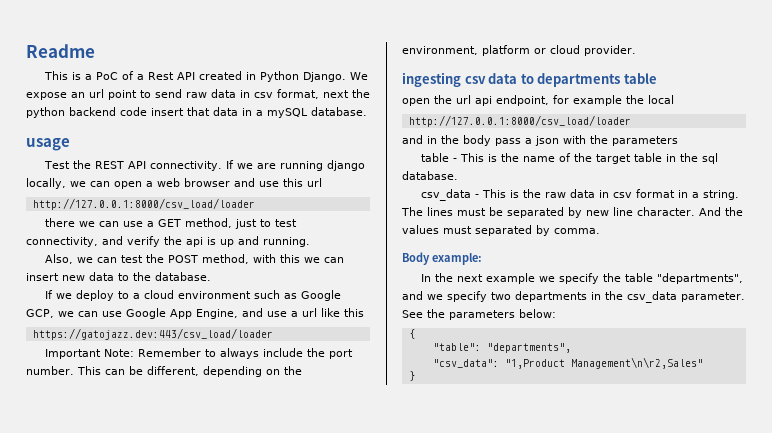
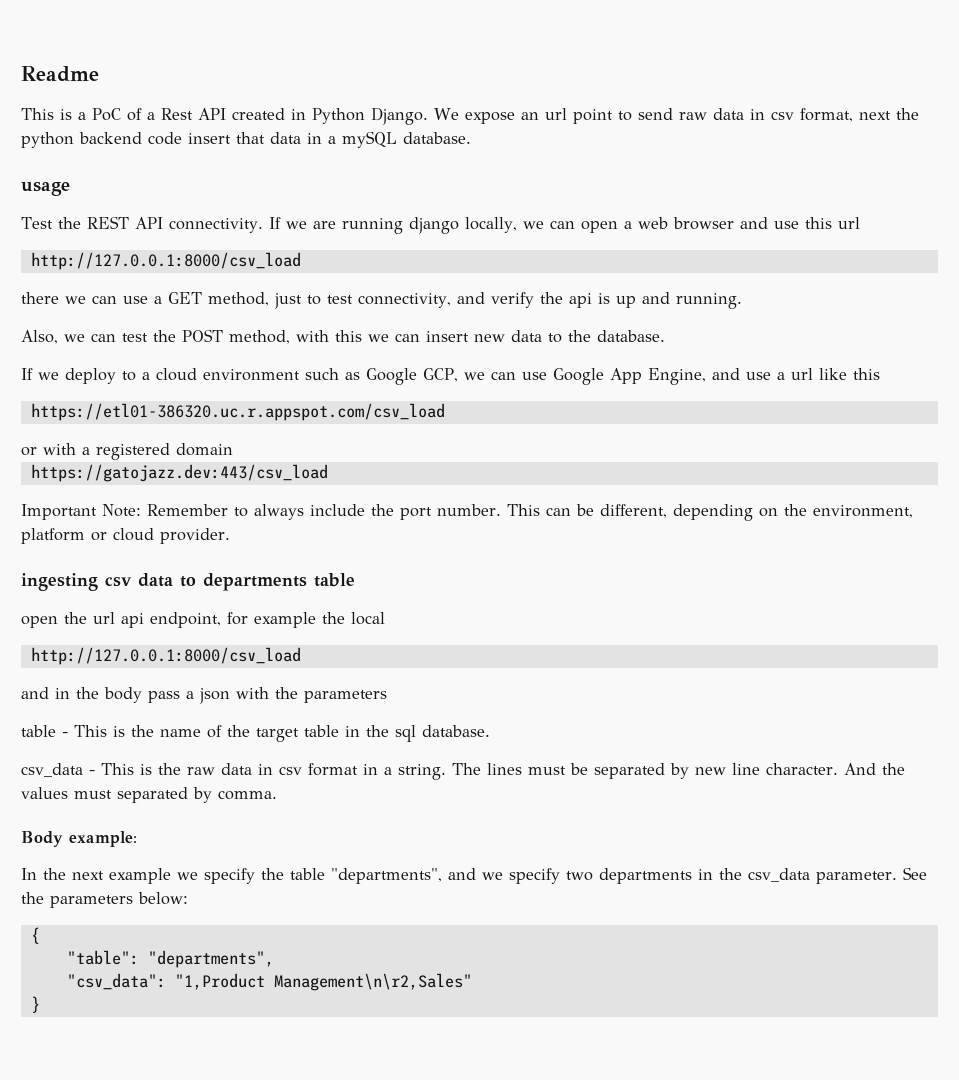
[32,198,255,210] http://127.0.0.1:8000/csv_load/loader -> [30,252,301,270] http://127.0.0.1:8000/csv_load
[32,328,273,340] https://gatojazz.dev:443/csv_load/loader -> [30,403,445,421] [21,443,233,460] [30,464,328,482] https://etl01-386320.uc.r.appspot.com/csv_load // or with a registered domain // https://gatojazz.dev:443/csv_load
[408,115,631,127] http://127.0.0.1:8000/csv_load/loader -> [30,647,301,665] http://127.0.0.1:8000/csv_load

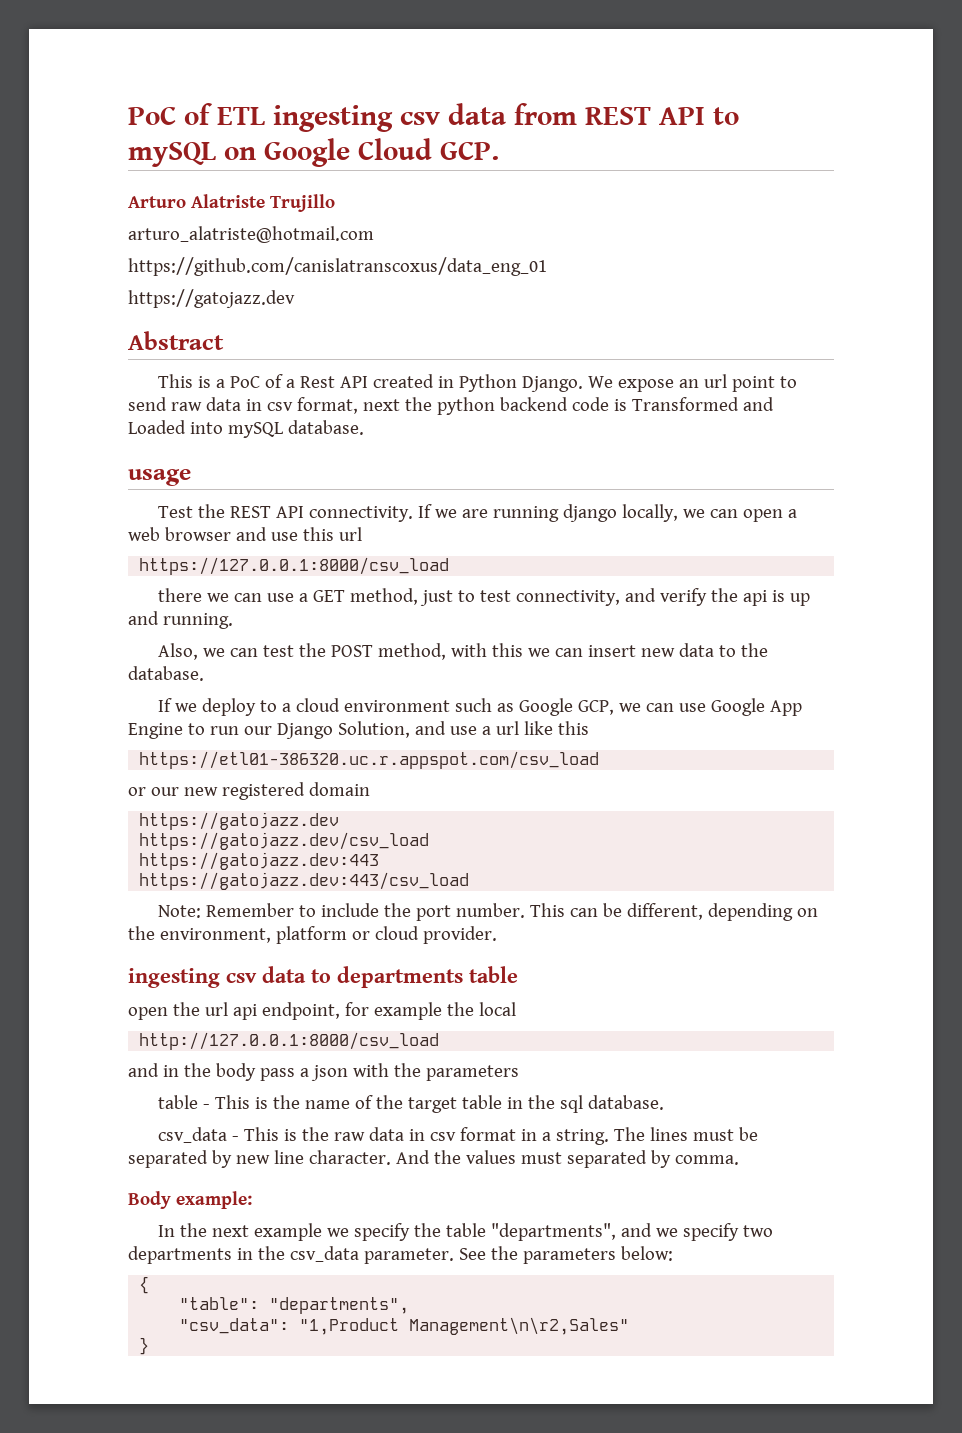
[21,66,99,82] Readme -> [128,103,739,132] [128,138,499,167] [128,194,335,212] [128,226,374,243] [128,257,547,276] [128,289,295,308] [128,331,224,350] PoC of ETL ingesting csv data from REST API to mySQL on Google Cloud GCP. // Arturo Alatriste Trujillo // arturo_alatriste@hotmail.com // https://github.com/canislatranscoxus/data_eng_01 // https://gatojazz.dev // Abstract
[188,132,336,144] insert that data in a -> [613,397,774,411] [128,420,223,434] is Transformed and Loaded into
[30,252,301,270] http://127.0.0.1:8000/csv_load -> [139,557,450,575] https://127.0.0.1:8000/csv_load
[647,368,706,385] Engine, -> [128,721,410,739] Engine to run our Django Solution,
[43,443,90,455] with a -> [150,787,218,796] our new
(233, 449) none -> [139,812,340,830] [139,832,430,850] [139,852,380,870] // https://gatojazz.dev // https://gatojazz.dev/csv_load // https://gatojazz.dev:443
[21,504,97,520] Important -> (470, 881) none
[254,504,304,520] always -> (317, 911) none

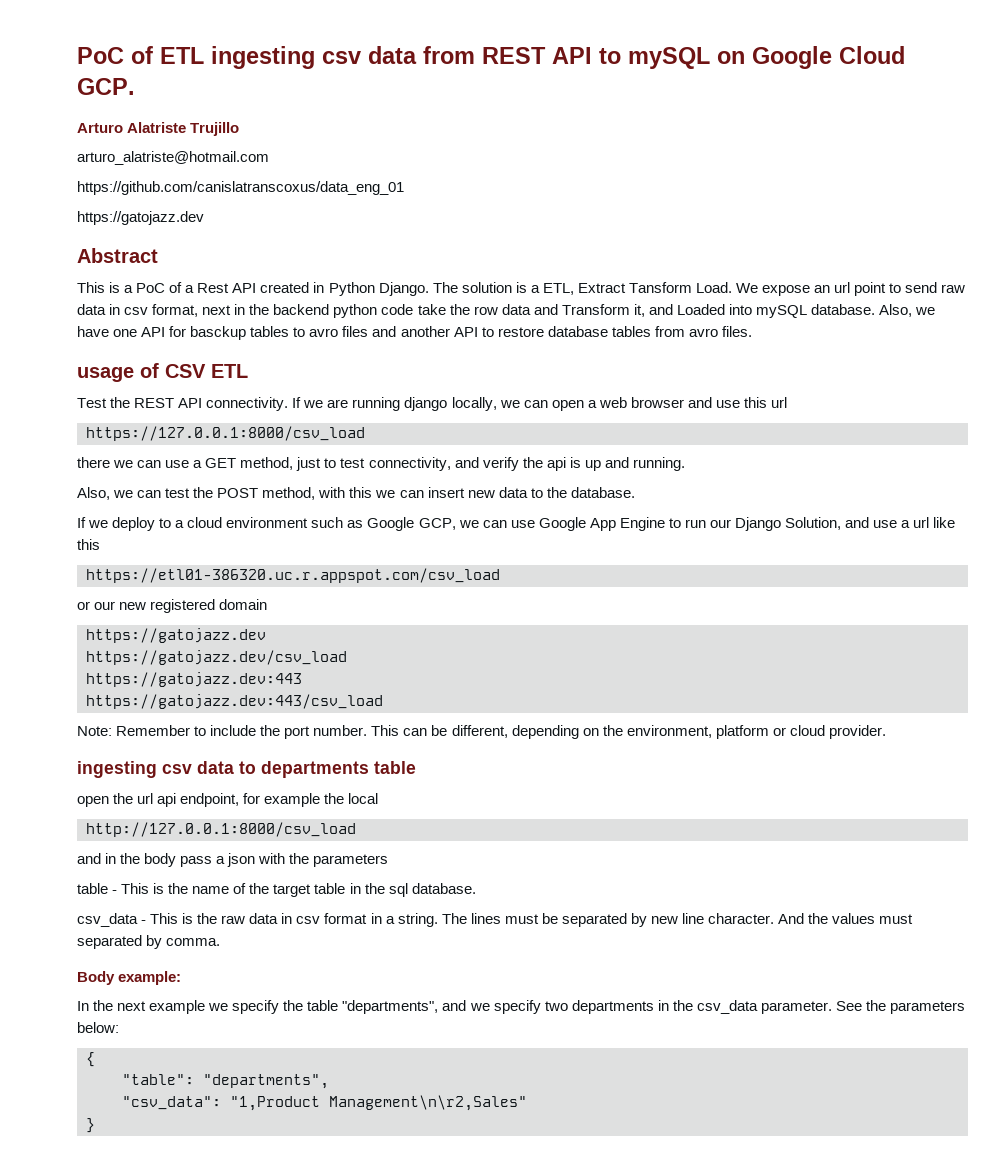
(584, 384) none -> [432,282,732,295] The solution is a ETL, Extract Tansform Load.
[404,397,739,415] the python backend code is Transformed -> [234,304,645,318] in the backend python code take the row data and Transform it,
[128,469,191,486] // usage -> [879,304,936,317] [77,326,752,340] [77,363,248,382] Also, we have one API for basckup tables to avro files and another API to restore database tables from avro files. // usage of CSV ETL

